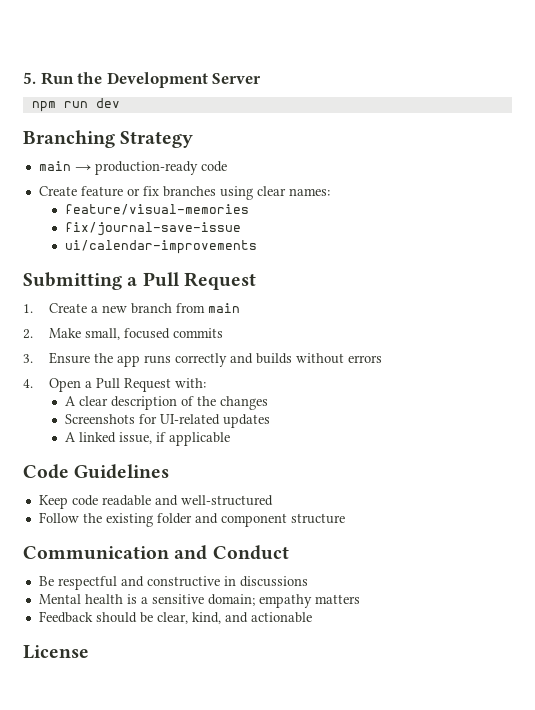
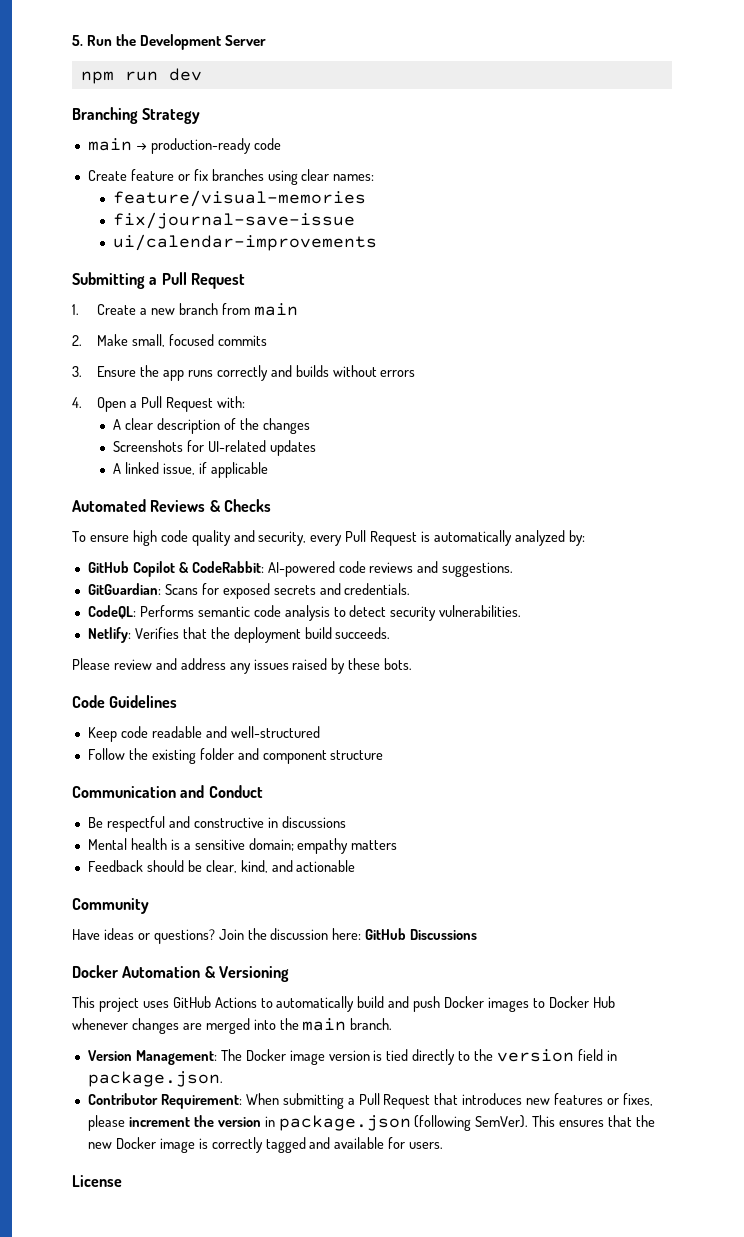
(231, 439) none -> [72,499,271,512] [72,530,585,546] [87,561,514,577] [87,583,411,599] [87,605,522,621] [87,627,391,643] [72,658,413,674] // Automated Reviews & Checks // To ensure high code quality and security, every Pull Request is automatically analyzed by: // GitHub Copilot & CodeRabbit: AI-powered code reviews and suggestions. // GitGuardian: Scans for exposed secrets and credentials. // CodeQL: Performs semantic code analysis to detect security vulnerabilities. // Netlify: Verifies that the deployment build succeeds. // Please review and address any issues raised by these bots.
(312, 617) none -> [72,898,149,914] [72,928,478,944] [72,965,289,982] [72,996,615,1012] [72,1018,393,1034] [87,1049,617,1065] [87,1071,223,1087] [87,1093,653,1109] [87,1115,656,1131] [87,1137,444,1153] // Community // Have ideas or questions? Join the discussion here: GitHub Discussions // Docker Automation & Versioning // This project uses GitHub Actions to automatically build and push Docker images to Docker Hub whenever changes are merged into the main branch. // Version Management: The Docker image version is tied directly to the version field in package.json. // Contributor Requirement: When submitting a Pull Request that introduces new features or fixes, please increment the version in package.json (following SemVer). This ensures that the new Docker image is correctly tagged and available for users.

